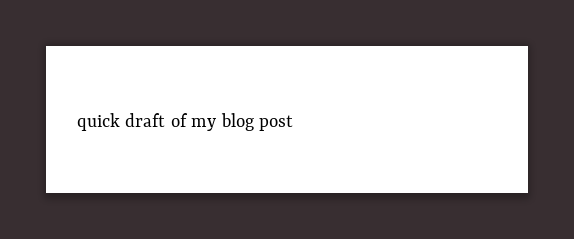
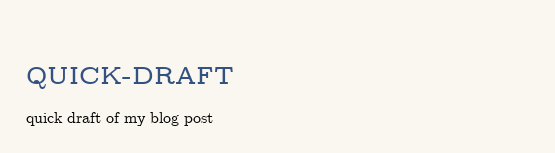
(77, 122) none -> [26,67,234,89] QUICK-DRAFT //

